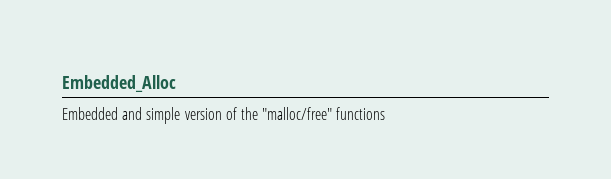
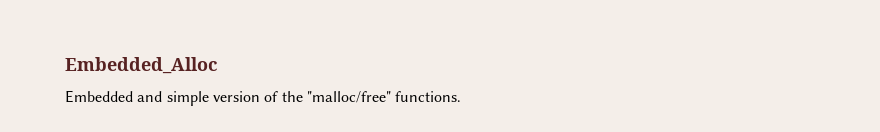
[336,107,386,120] functions -> [395,91,462,102] functions.

